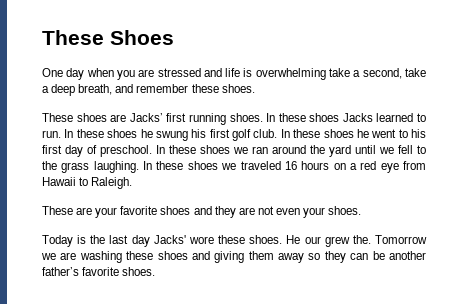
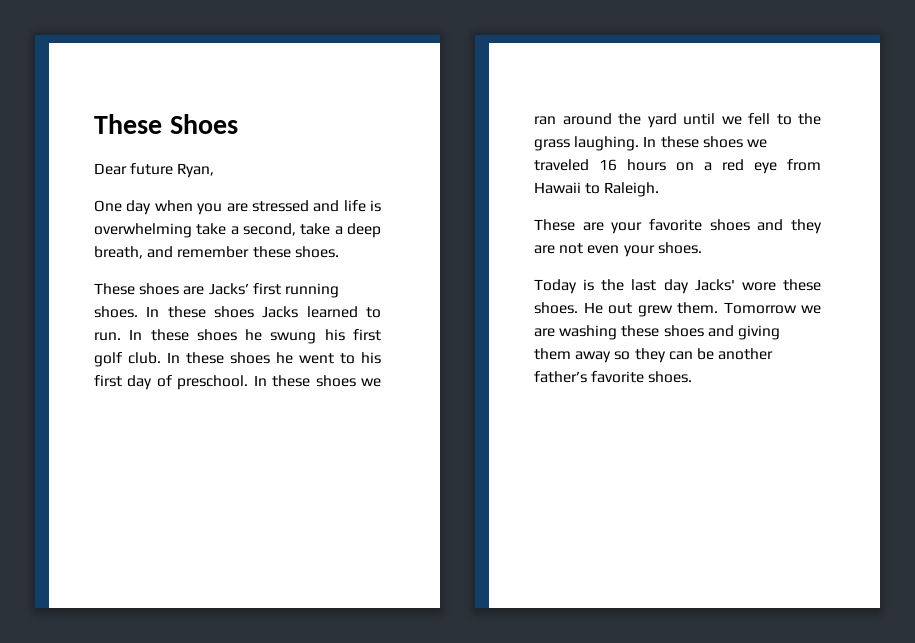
(174, 37) none -> [94,163,215,178] // Dear future Ryan,
[304,235,371,247] our grew the. -> [608,302,718,317] out grew them.

